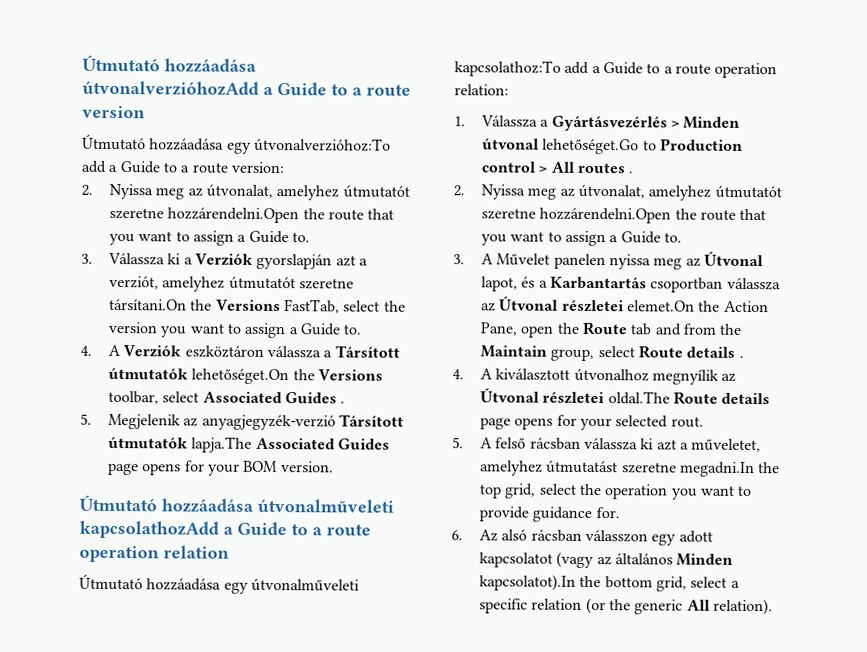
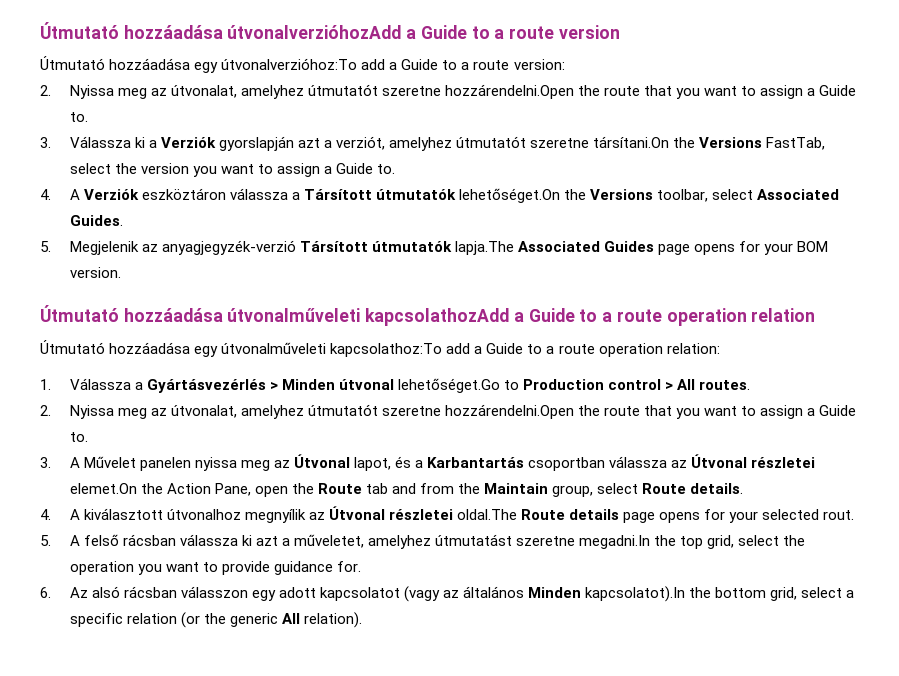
[285,392,346,404] Guides . -> [69,215,123,226] Guides.
[577,162,634,174] routes . -> [699,380,751,390] routes.
[686,346,744,358] details . -> [690,483,744,494] details.

